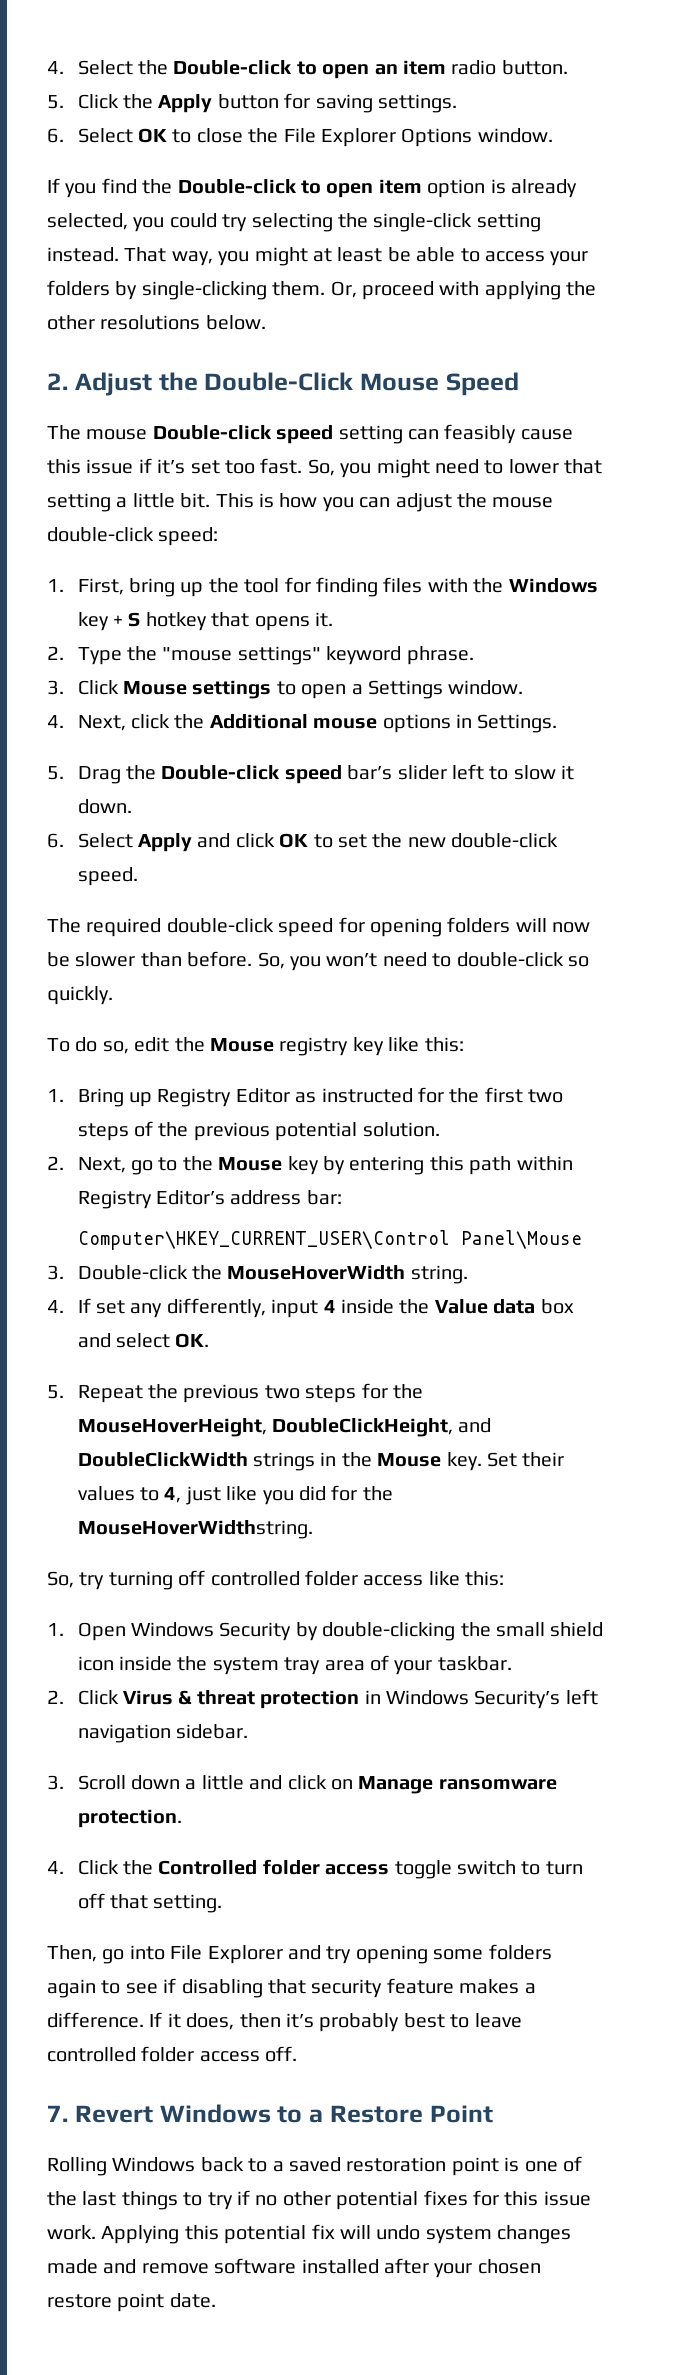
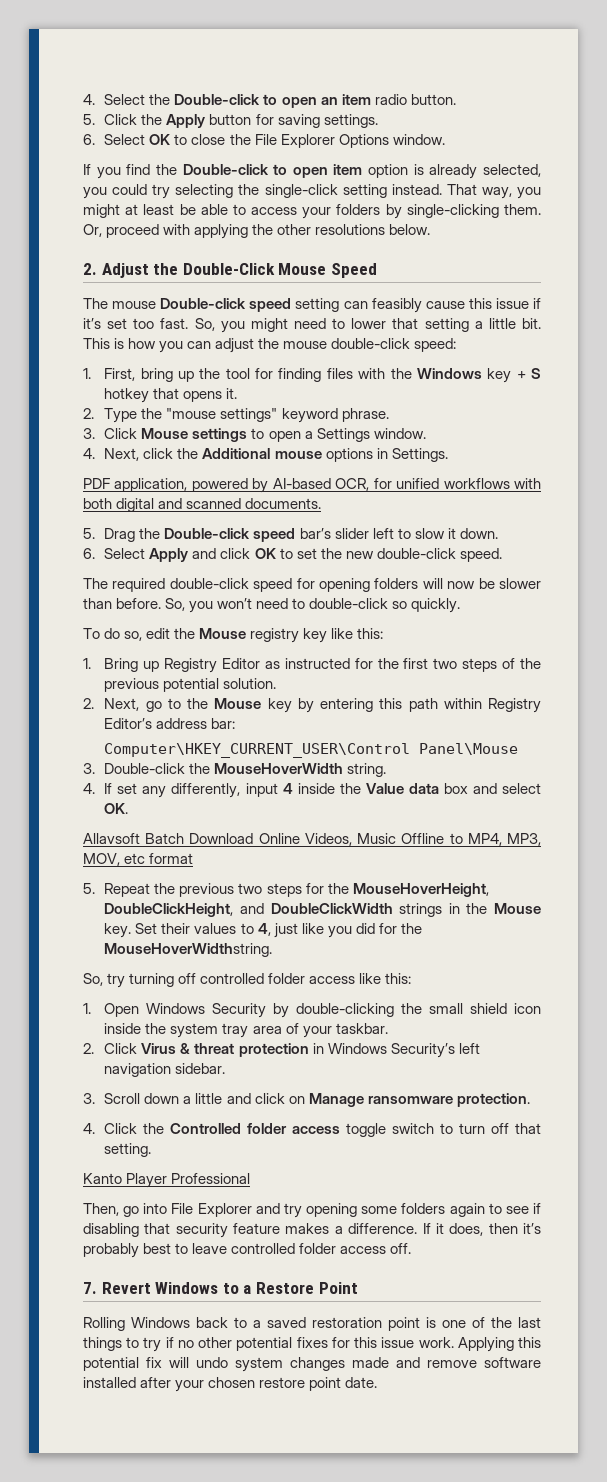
(558, 723) none -> [83,478,542,493] [83,498,322,512] // PDF application, powered by AI-based OCR, for unified workflows with both digital and scanned documents.
(210, 1340) none -> [83,833,541,846] [83,853,194,866] // Allavsoft Batch Download Online Videos, Music Offline to MP4, MP3, MOV, etc format
(223, 1903) none -> [83,1173,251,1188] // Kanto Player Professional

